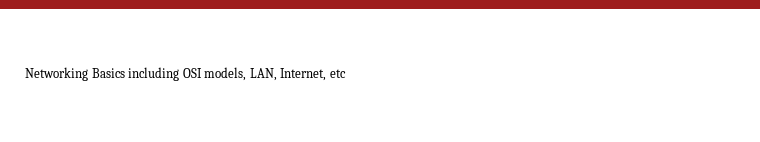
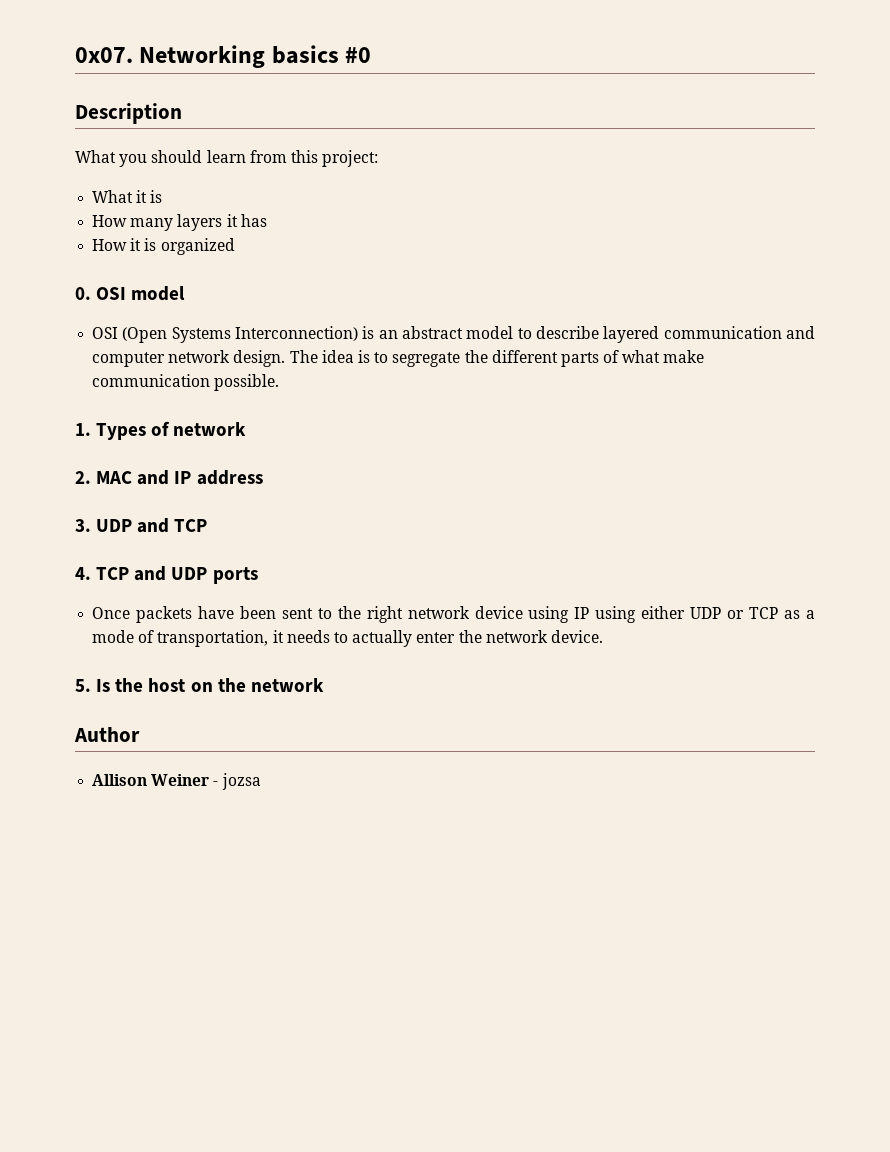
[25,67,346,81] Networking Basics including OSI models, LAN, Internet, etc -> [75,45,372,68] [75,103,182,124] [75,150,379,167] [92,190,163,203] [92,214,267,231] [92,238,235,255] [75,286,186,301] [92,326,815,343] [92,350,705,367] [92,374,280,391] [75,421,247,440] [75,470,263,485] [75,518,208,533] [75,566,258,584] [92,606,816,623] [92,630,603,647] [75,678,324,692] [74,727,140,742] [92,773,261,790] 0x07. Networking basics #0 // Description // What you should learn from this project: // What it is // How many layers it has // How it is organized // 0. OSI model // OSI (Open Systems Interconnection) is an abstract model to describe layered communication and computer network design. The idea is to segregate the different parts of what make communication possible. // 1. Types of network // 2. MAC and IP address // 3. UDP and TCP // 4. TCP and UDP ports // Once packets have been sent to the right network device using IP using either UDP or TCP as a mode of transportation, it needs to actually enter the network device. // 5. Is the host on the network // Author // Allison Weiner - jozsa

